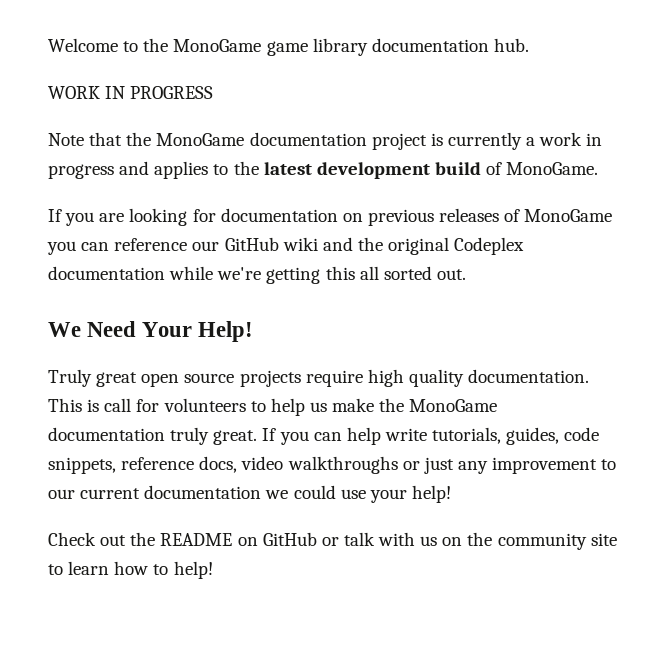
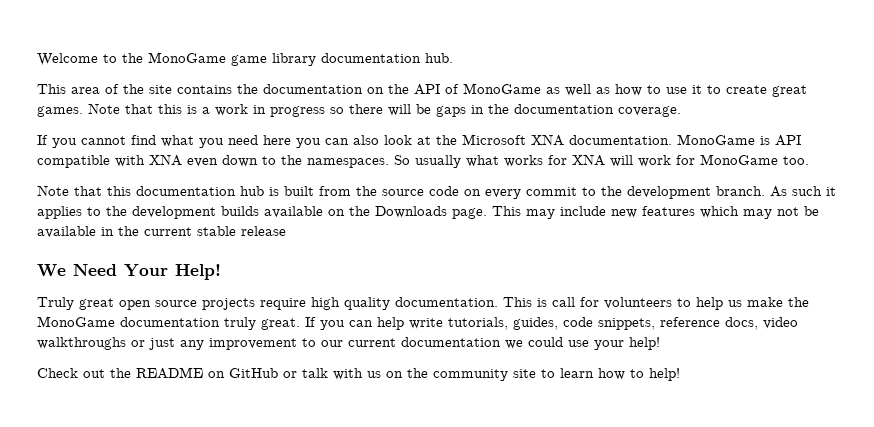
[48,86,214,99] [48,132,603,150] [48,161,599,179] [48,208,613,226] [47,237,525,255] [48,266,466,284] WORK IN PROGRESS // Note that the MonoGame documentation project is currently a work in progress and applies to the latest development build of MonoGame. // If you are looking for documentation on previous releases of MonoGame you can reference our GitHub wiki and the original Codeplex documentation while we're getting this all sorted out. -> [37,83,807,97] [37,103,681,117] [37,134,801,148] [37,154,809,168] [37,185,836,199] [37,206,819,219] [37,226,286,238] This area of the site contains the documentation on the API of MonoGame as well as how to use it to create great games. Note that this is a work in progress so there will be gaps in the documentation coverage. // If you cannot find what you need here you can also look at the Microsoft XNA documentation. MonoGame is API compatible with XNA even down to the namespaces. So usually what works for XNA will work for MonoGame too. // Note that this documentation hub is built from the source code on every commit to the development branch. As such it applies to the development builds available on the Downloads page. This may include new features which may not be available in the current stable release

